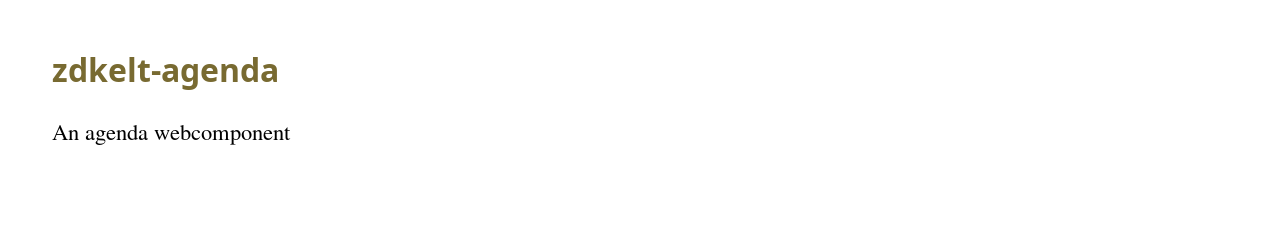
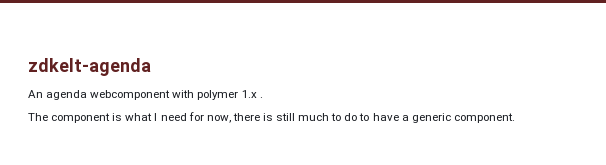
(292, 134) none -> [172,90,263,100] [28,112,515,123] with polymer 1.x . // The component is what I need for now, there is still much to do to have a generic component.

